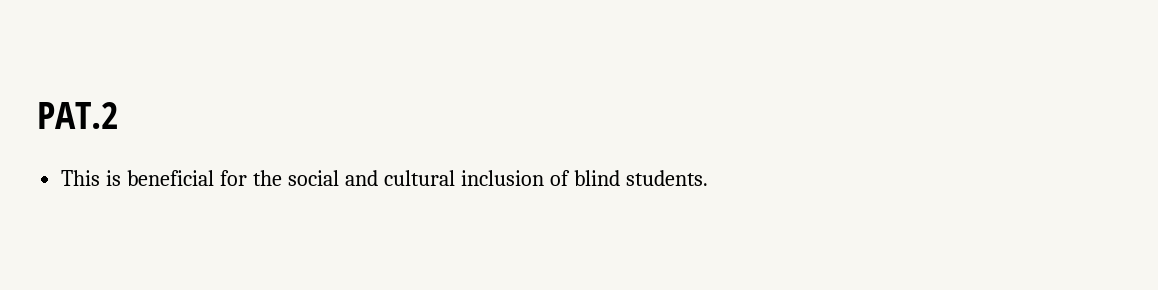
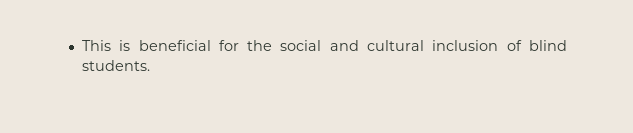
[37,102,119,129] PAT.2 // -> (81, 45) none

